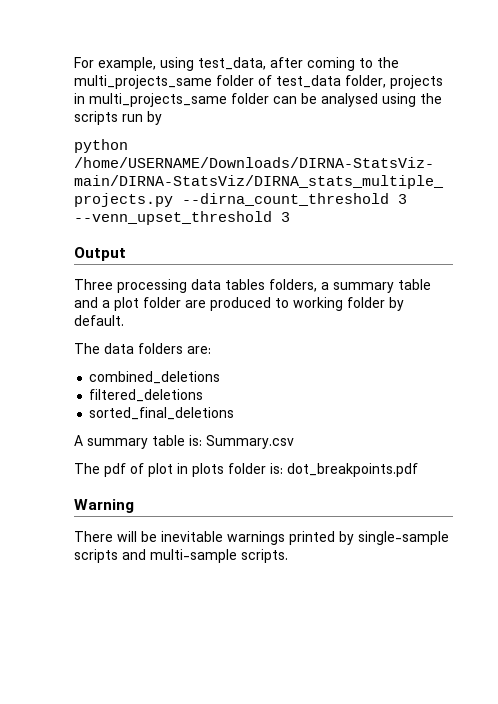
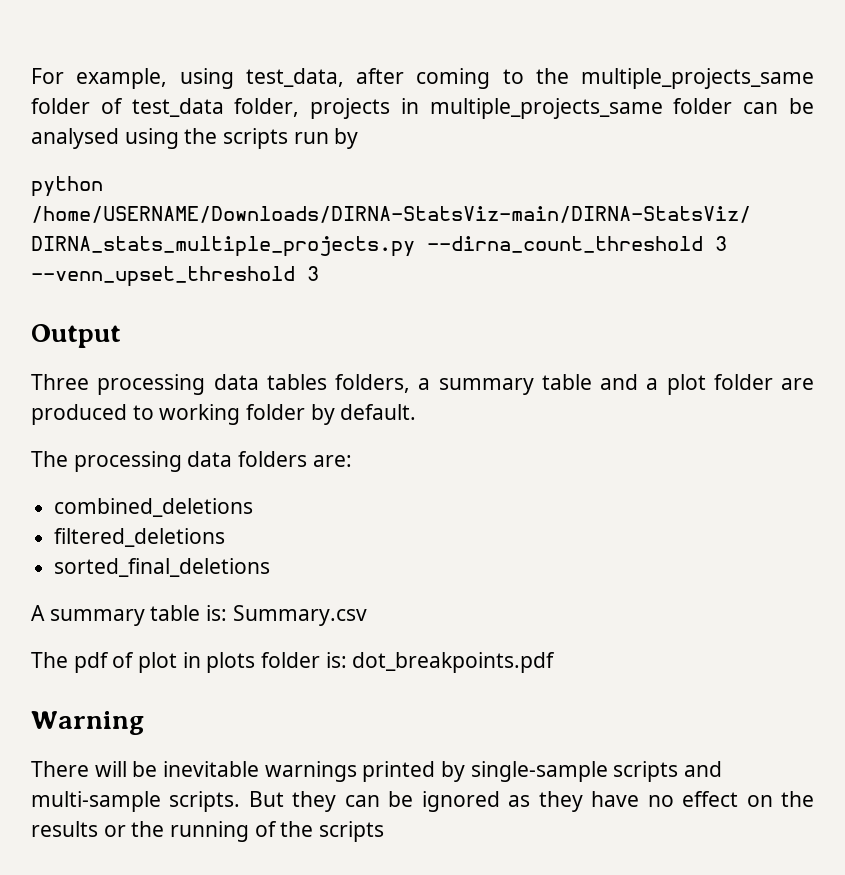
[74,75,212,89] multi_projects_same -> [581,68,814,89] multiple_projects_same
[89,93,227,107] multi_projects_same -> [429,98,663,119] multiple_projects_same
(100, 348) none -> [73,451,182,472] processing
(288, 556) none -> [248,791,814,812] [31,821,385,842] But they can be ignored as they have no effect on the results or the running of the scripts

